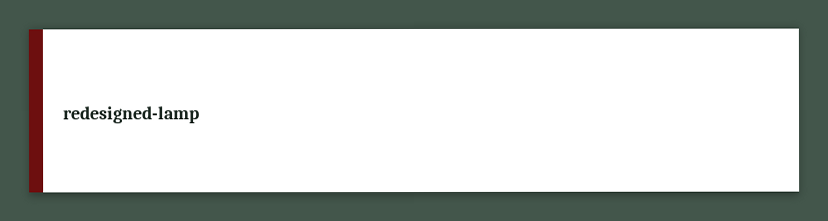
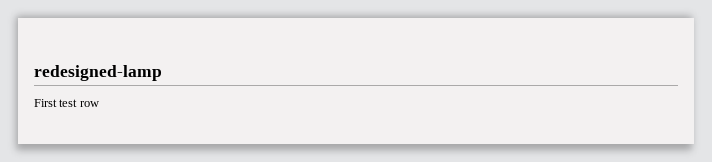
(200, 115) none -> [34,99,99,107] // First test row

